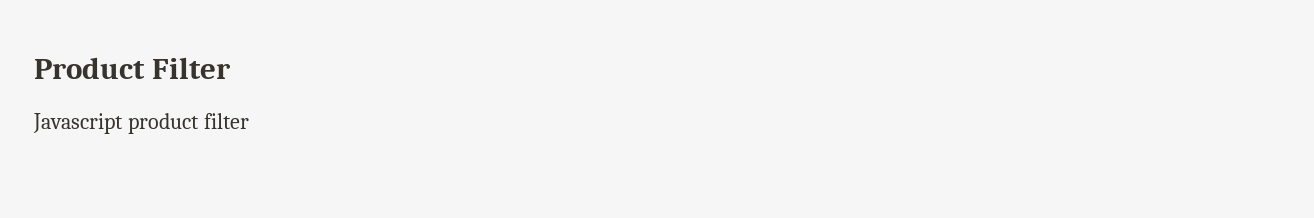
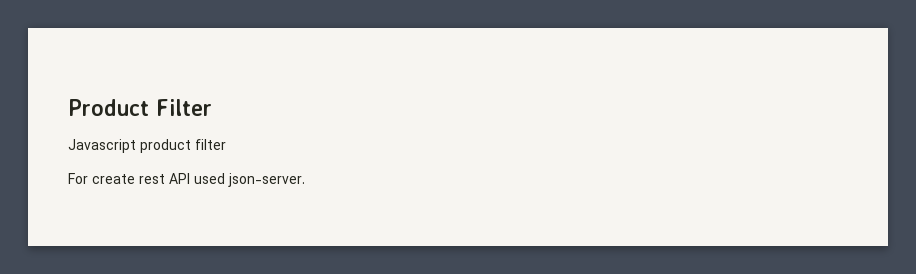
(249, 121) none -> [68,173,305,187] // For create rest API used json-server.

